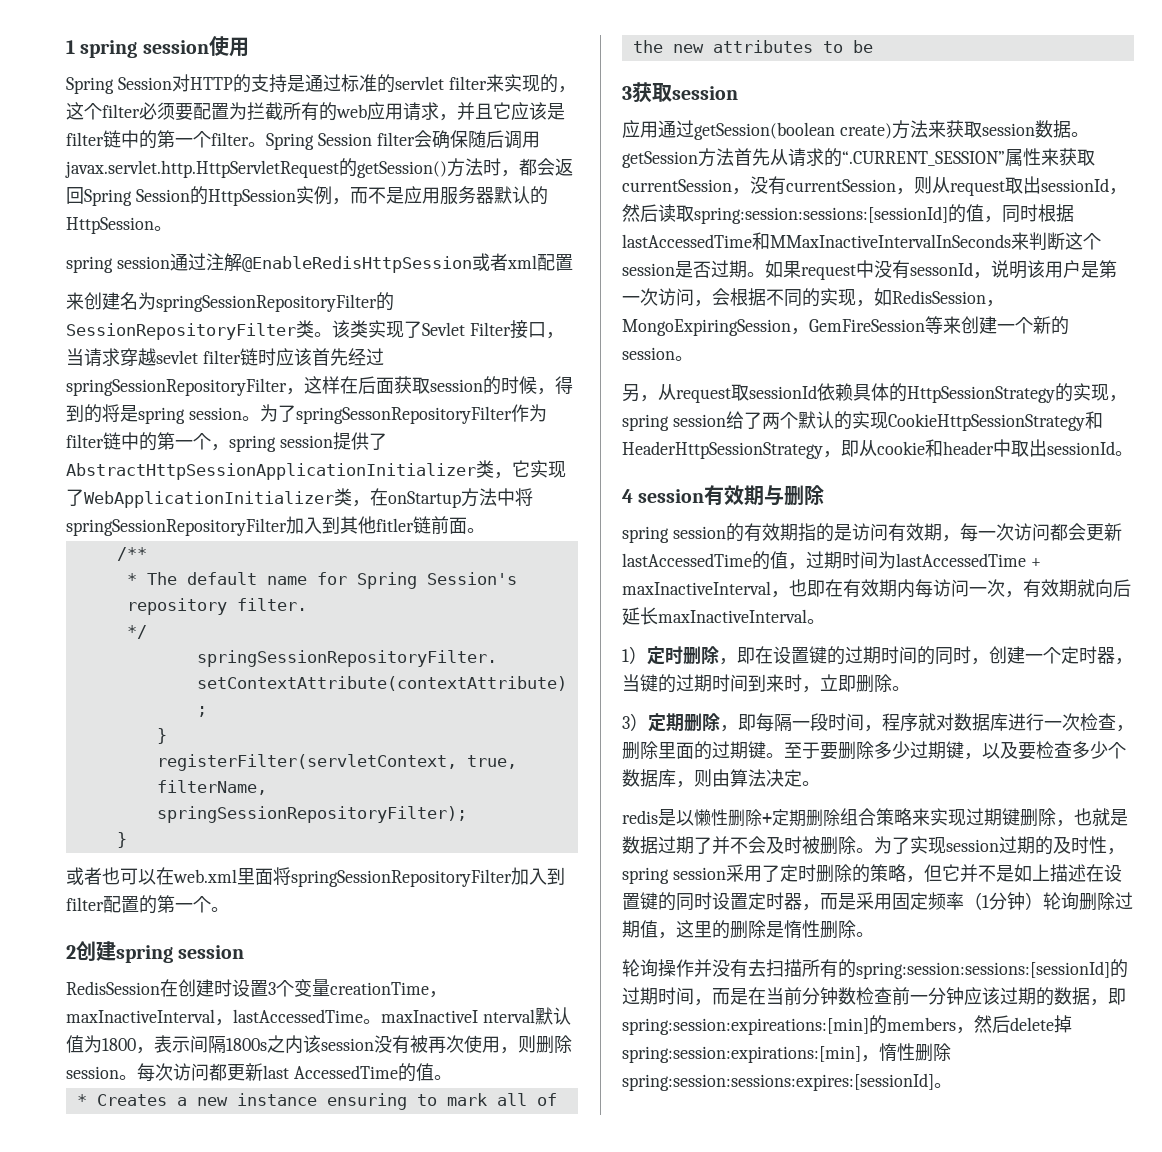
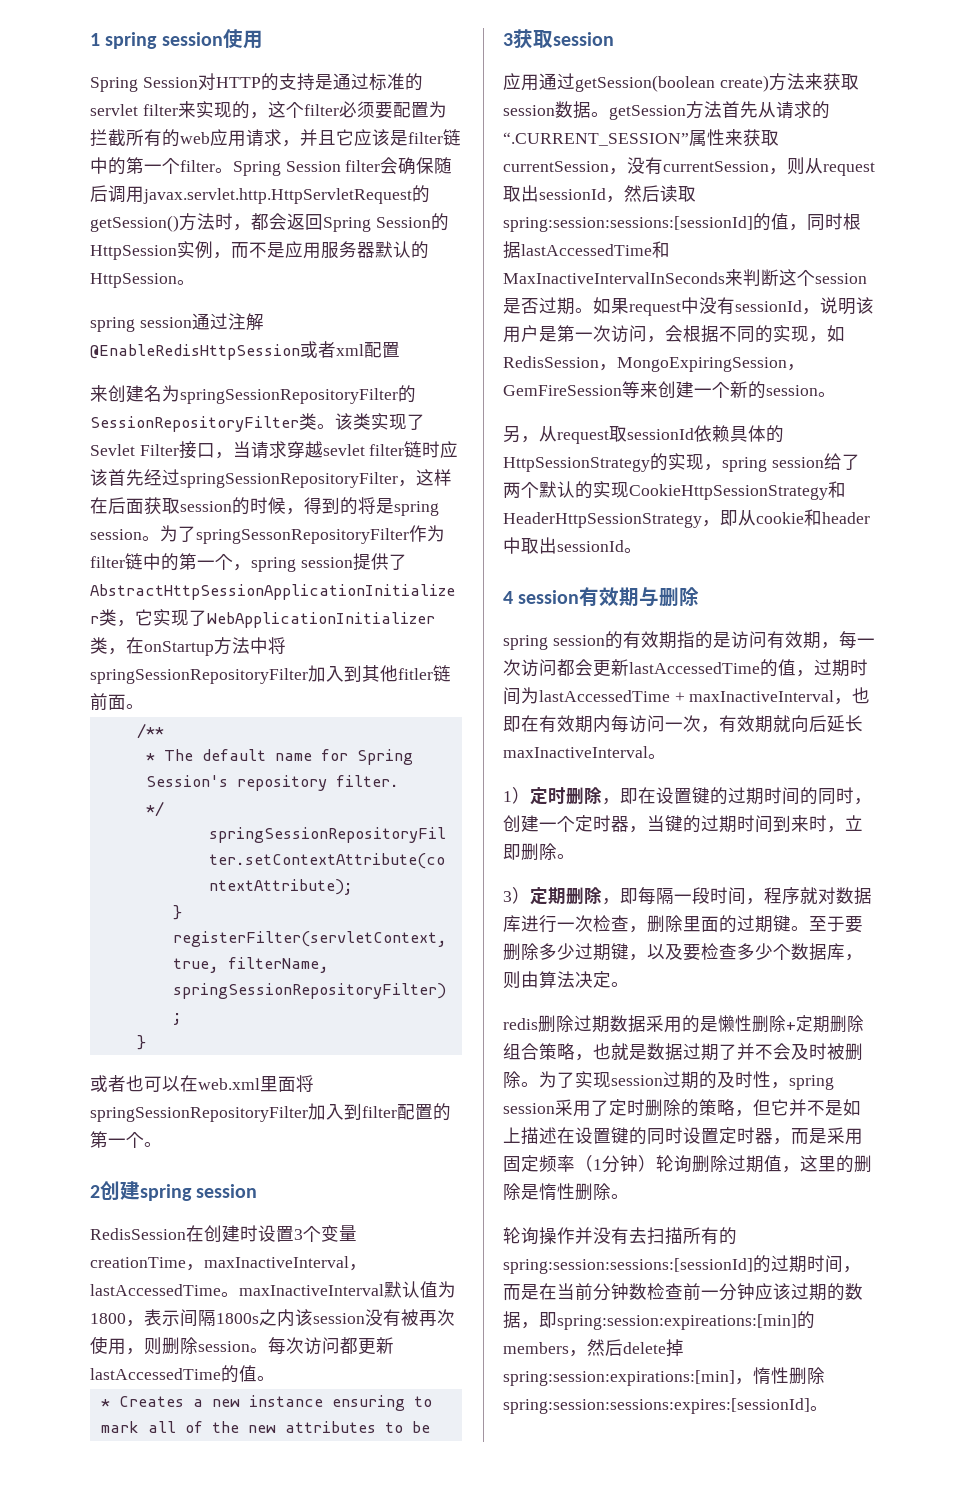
[381,1009,535,1023] maxInactiveI nterval -> [239,1284,384,1296] maxInactiveInterval
[263,1065,398,1079] last AccessedTime -> [90,1368,221,1380] lastAccessedTime
[770,234,1011,248] MMaxInactiveIntervalInSeconds -> [503,272,725,284] MaxInactiveIntervalInSeconds
[910,262,973,276] sessonId -> [735,300,802,312] sessionId
[658,809,694,826] 是以 -> [538,1015,718,1033] 删除过期数据采用的是
[912,808,1056,827] 来实现过期键删除 -> (575, 1051) none

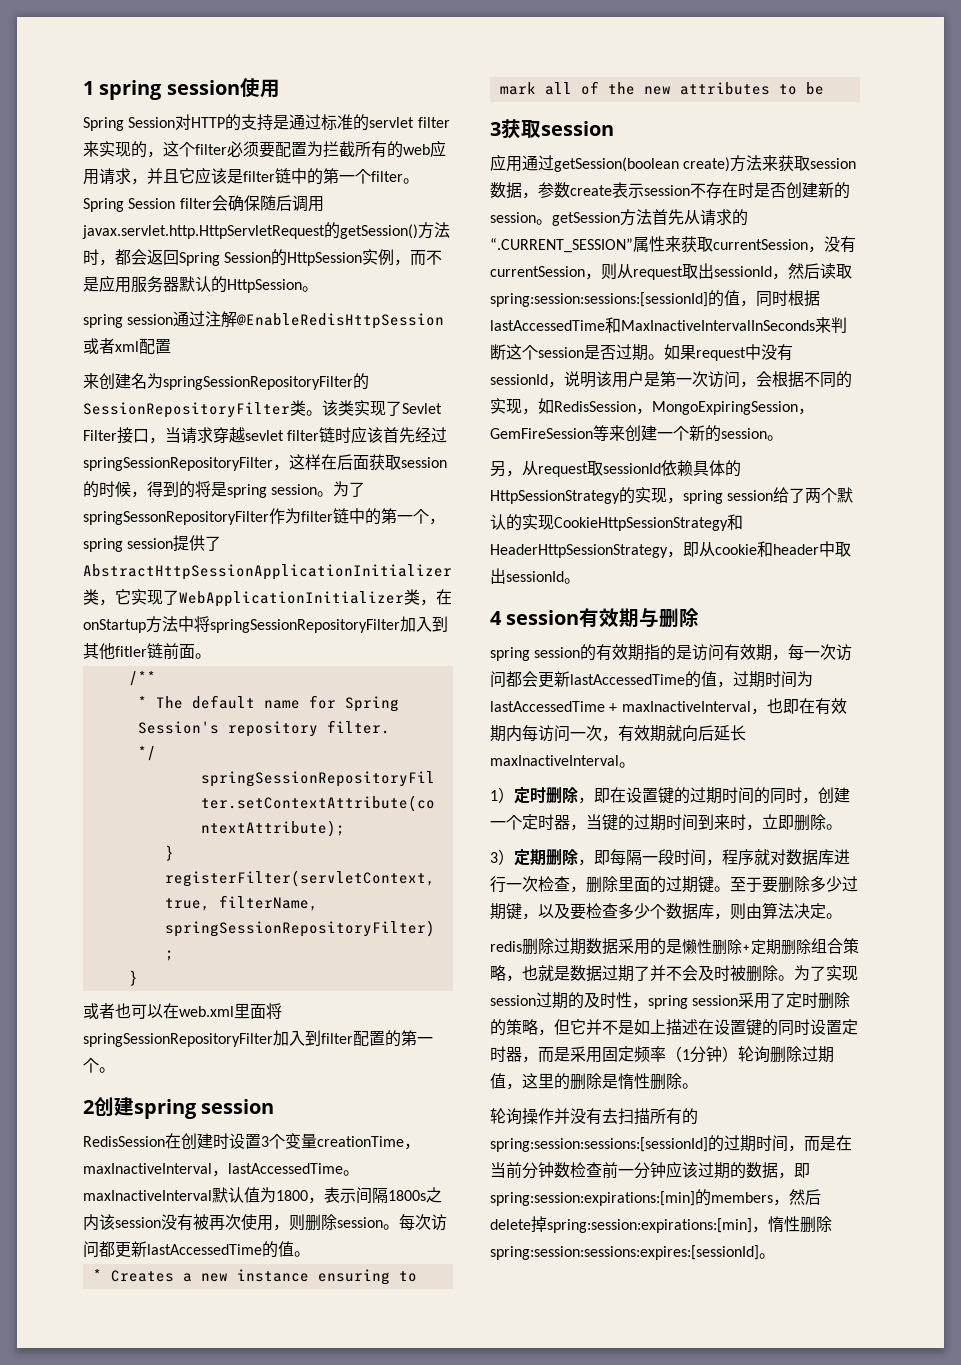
(591, 110) none -> [522,182,850,199] [490,212,536,223] ，参数create表示session不存在时是否创建新的session
[557,1314,797,1330] spring:session:expireations:[min] -> [490,1191,695,1206] spring:session:expirations:[min]

